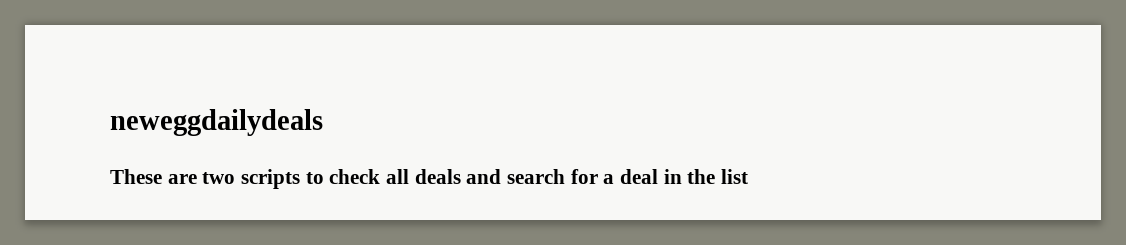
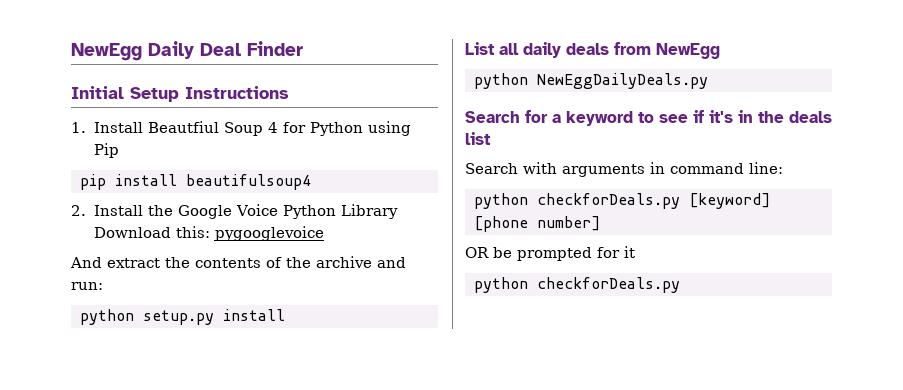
[110,109,323,136] [110,169,659,189] neweggdailydeals // These are two scripts to check all deals and search for a deal -> [71,41,303,61] [71,86,289,102] [71,121,411,136] [93,143,119,158] [80,174,311,190] [71,204,399,219] [93,226,324,241] [70,256,406,268] [71,282,103,290] [80,309,285,325] [465,42,720,59] [474,73,708,89] [465,110,733,126] NewEgg Daily Deal Finder // Initial Setup Instructions // 1. Install Beautfiul Soup 4 for Python using Pip // pip install beautifulsoup4 // 2. Install the Google Voice Python Library Download this: pygooglevoice // And extract the contents of the archive and run: // python setup.py install // List all daily deals from NewEgg // python NewEggDailyDeals.py // Search for a keyword to see if it's
(716, 176) none -> [789,111,832,123] deals
(749, 176) none -> [465,162,783,177] [474,193,770,209] [474,216,600,232] [465,246,635,261] [474,277,680,293] // Search with arguments in command line: // python checkforDeals.py [keyword] [phone number] // OR be prompted for it // python checkforDeals.py

